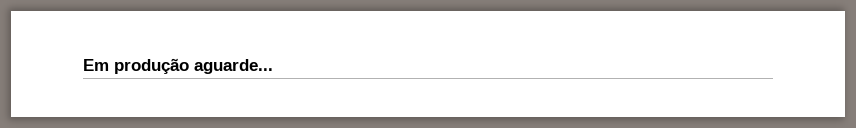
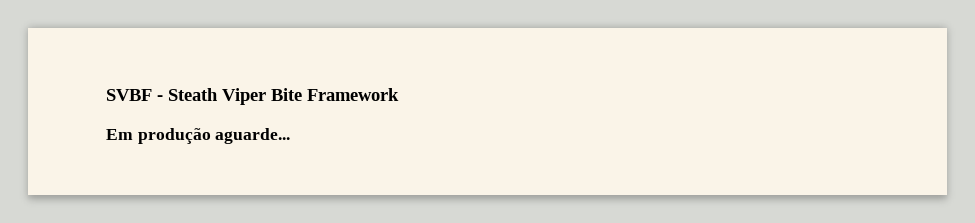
(83, 65) none -> [106,88,399,105] SVBF - Steath Viper Bite Framework //

